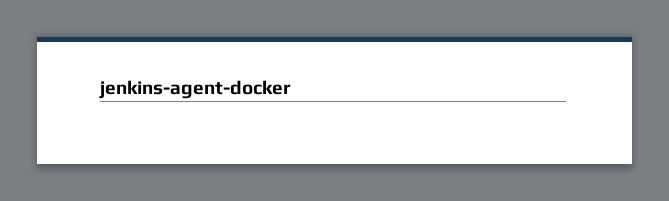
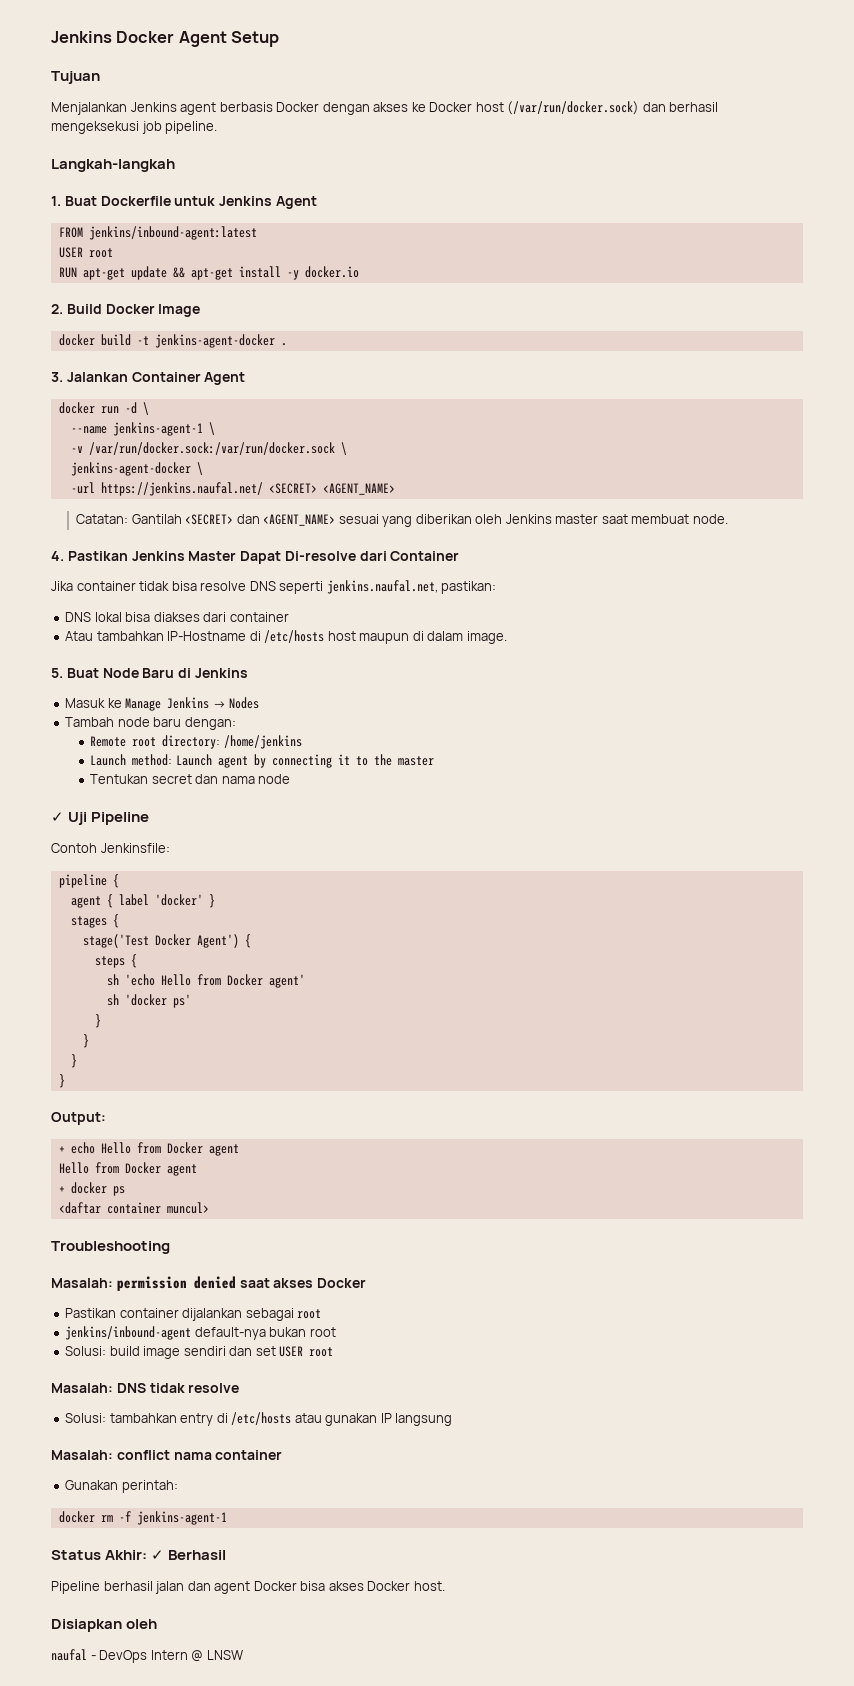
[99,80,291,99] jenkins-agent-docker -> [51,31,280,47] [51,71,100,84] [51,101,719,115] [51,121,218,134] [51,159,175,172] [51,196,317,209] [58,226,257,240] [58,247,113,258] [58,266,359,280] [51,304,201,317] [58,334,287,348] [51,372,246,385] [58,402,149,415] [70,422,215,436] [70,442,347,455] [70,462,203,476] [70,482,395,496] [76,514,728,527] [51,551,460,564] [51,580,497,594] [65,612,289,622] [65,630,507,644] [51,668,248,678] [65,697,260,711] [65,717,236,730] [90,735,302,749] [90,754,434,768] [90,774,291,784] [51,812,150,825] [51,843,170,853] [58,874,119,888] [70,894,215,908] [70,914,119,928] [82,934,251,948] [94,954,137,968] [106,974,305,988] [106,994,191,1008] [94,1014,101,1028] [82,1034,89,1048] [70,1054,77,1068] [58,1074,65,1088] [51,1112,106,1125] [58,1142,239,1156] [58,1162,197,1176] [58,1182,125,1196] [58,1202,209,1214] [51,1241,170,1254] [51,1276,367,1291] [65,1308,322,1321] [65,1326,336,1340] [65,1346,334,1359] [51,1383,240,1393] [65,1412,453,1426] [51,1450,283,1460] [65,1480,178,1493] [58,1511,227,1525] [51,1550,227,1560] [51,1581,445,1594] [51,1619,158,1632] [51,1649,243,1663] Jenkins Docker Agent Setup // Tujuan // Menjalankan Jenkins agent berbasis Docker dengan akses ke Docker host (/var/run/docker.sock) dan berhasil mengeksekusi job pipeline. // Langkah-langkah // 1. Buat Dockerfile untuk Jenkins Agent // FROM jenkins/inbound-agent:latest // USER root // RUN apt-get update && apt-get install -y docker.io // 2. Build Docker Image // docker build -t jenkins-agent-docker . // 3. Jalankan Container Agent // docker run -d \ // --name jenkins-agent-1 \ // -v /var/run/docker.sock:/var/run/docker.sock \ // jenkins-agent-docker \ // -url https://jenkins.naufal.net/ <SECRET> <AGENT_NAME> // Catatan: Gantilah <SECRET> dan <AGENT_NAME> sesuai yang diberikan oleh Jenkins master saat membuat node. // 4. Pastikan Jenkins Master Dapat Di-resolve dari Container // Jika container tidak bisa resolve DNS seperti jenkins.naufal.net, pastikan: // DNS lokal bisa diakses dari container // Atau tambahkan IP-Hostname di /etc/hosts host maupun di dalam image. // 5. Buat Node Baru di Jenkins // Masuk ke Manage Jenkins → Nodes // Tambah node baru dengan: // Remote root directory: /home/jenkins // Launch method: Launch agent by connecting it to the master // Tentukan secret dan nama node // ✓ Uji Pipeline // Contoh Jenkinsfile: // pipeline { // agent { label 'docker' } // stages { // stage('Test Docker Agent') { // steps { // sh 'echo Hello from Docker agent' // sh 'docker ps' // } // } // } // } // Output: // + echo Hello from Docker agent // Hello from Docker agent // + docker ps // <daftar container muncul> // Troubleshooting // Masalah: permission denied saat akses Docker // Pastikan container dijalankan sebagai root // jenkins/inbound-agent default-nya bukan root // Solusi: build image sendiri dan set USER root // Masalah: DNS tidak resolve // Solusi: tambahkan entry di /etc/hosts atau gunakan IP langsung // Masalah: conflict nama container // Gunakan perintah: // docker rm -f jenkins-agent-1 // Status Akhir: ✓ Berhasil // Pipeline berhasil jalan dan agent Docker bisa akses Docker host. // Disiapkan oleh // naufal - DevOps Intern @ LNSW

